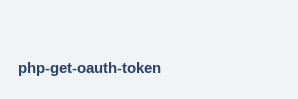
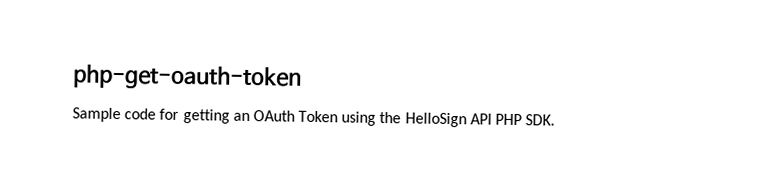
(161, 69) none -> [72,107,556,128] // Sample code for getting an OAuth Token using the HelloSign API PHP SDK.

